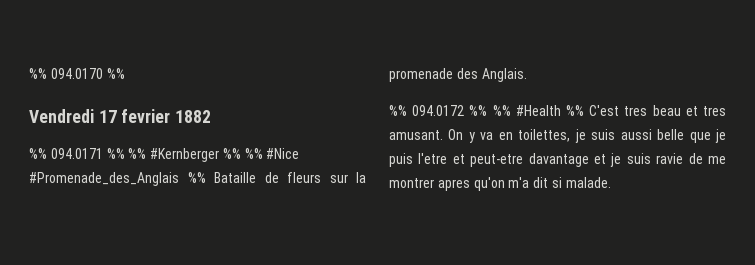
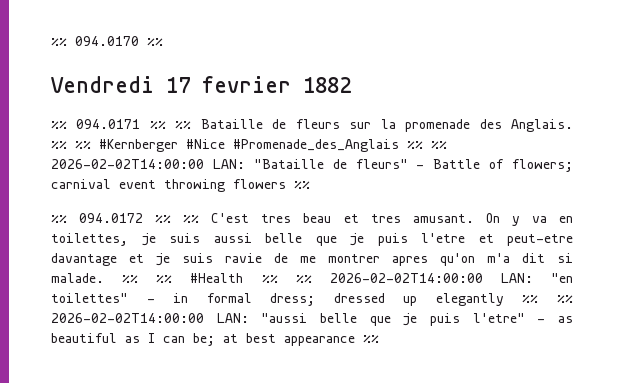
[150,148,300,162] [29,172,206,186] #Kernberger %% %% #Nice #Promenade_des_Anglais %% -> (192, 125) none
(527, 75) none -> [51,139,447,152] [51,159,573,172] [51,179,310,192] %% %% #Kernberger #Nice #Promenade_des_Anglais %% %% 2026-02-02T14:00:00 LAN: "Bataille de fleurs" - Battle of flowers; carnival event throwing flowers %%
[515,105,584,116] #Health %% -> (200, 219) none
(611, 182) none -> [122,273,573,283] [51,293,573,306] [51,313,574,326] [51,333,379,346] %% %% #Health %% %% 2026-02-02T14:00:00 LAN: "en toilettes" - in formal dress; dressed up elegantly %% %% 2026-02-02T14:00:00 LAN: "aussi belle que je puis l'etre" - as beautiful as I can be; at best appearance %%

